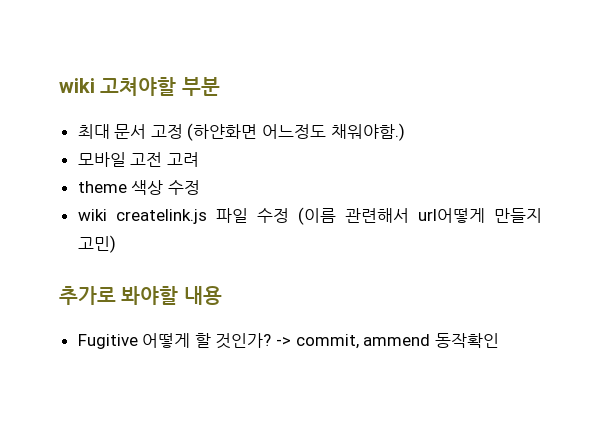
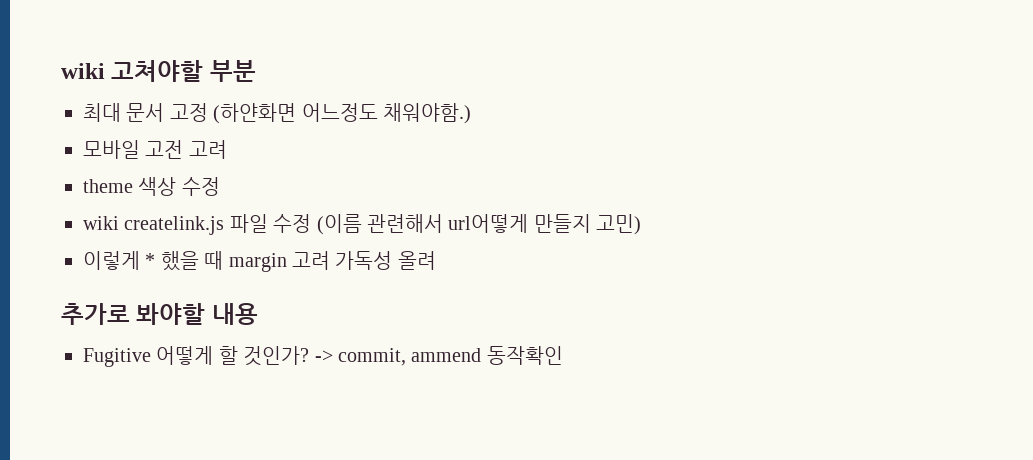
(116, 244) none -> [83,251,436,272] // 이렇게 * 했을 때 margin 고려 가독성 올려

